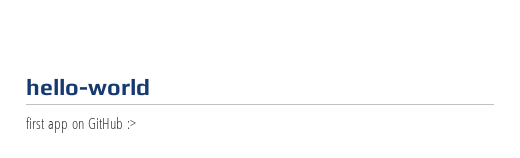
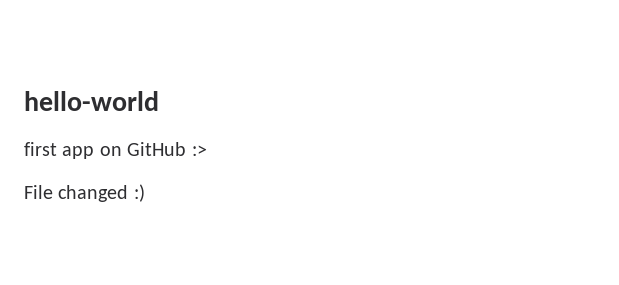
(137, 124) none -> [24,184,145,202] // File changed :)

